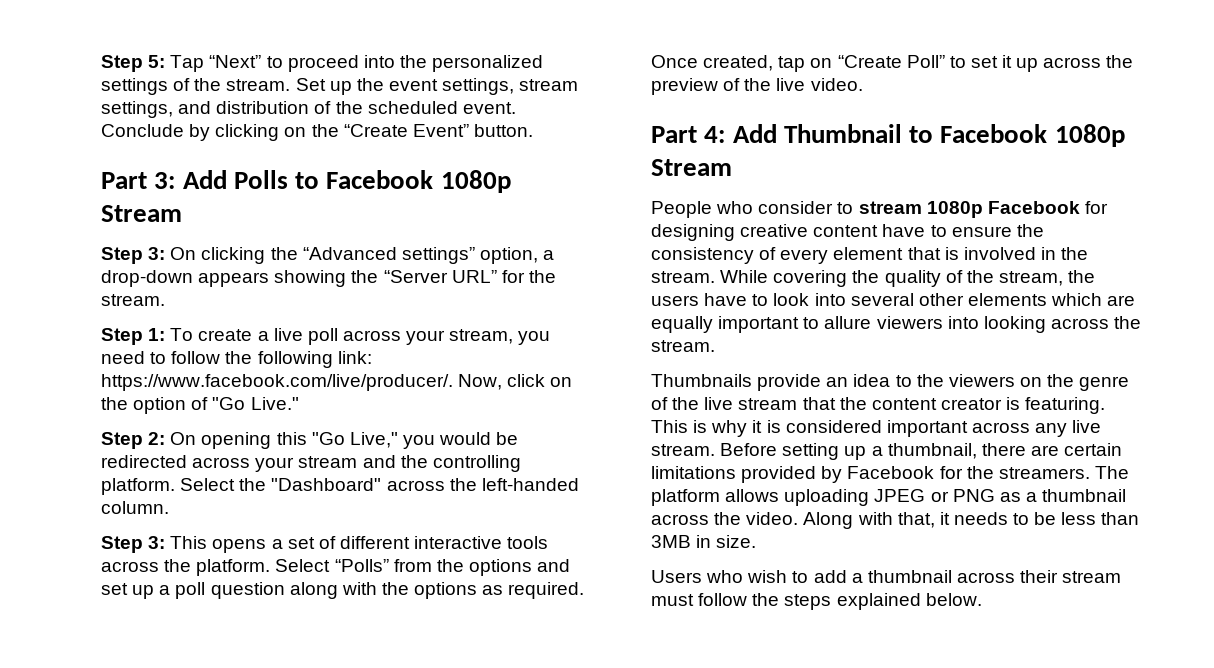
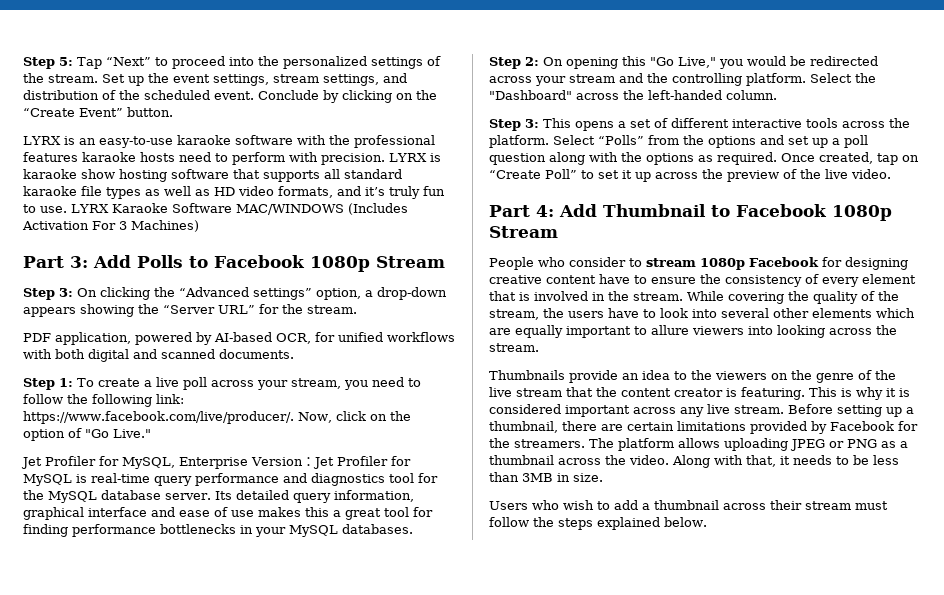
(533, 130) none -> [23,135,435,148] [23,152,441,165] [23,169,402,182] [23,186,445,199] [23,203,408,215] [22,220,199,232] // LYRX is an easy-to-use karaoke software with the professional features karaoke hosts need to perform with precision. LYRX is karaoke show hosting software that supports all standard karaoke file types as well as HD video formats, and it’s truly fun to use. LYRX Karaoke Software MAC/WINDOWS (Includes Activation For 3 Machines)
(165, 300) none -> [23,332,455,345] [23,349,294,362] // PDF application, powered by AI-based OCR, for unified workflows with both digital and scanned documents.
(299, 403) none -> [21,456,411,469] [23,473,438,486] [23,490,414,503] [23,507,433,520] [23,524,413,537] // Jet Profiler for MySQL, Enterprise Version：Jet Profiler for MySQL is real-time query performance and diagnostics tool for the MySQL database server. Its detailed query information, graphical interface and ease of use makes this a great tool for finding performance bottlenecks in your MySQL databases.

